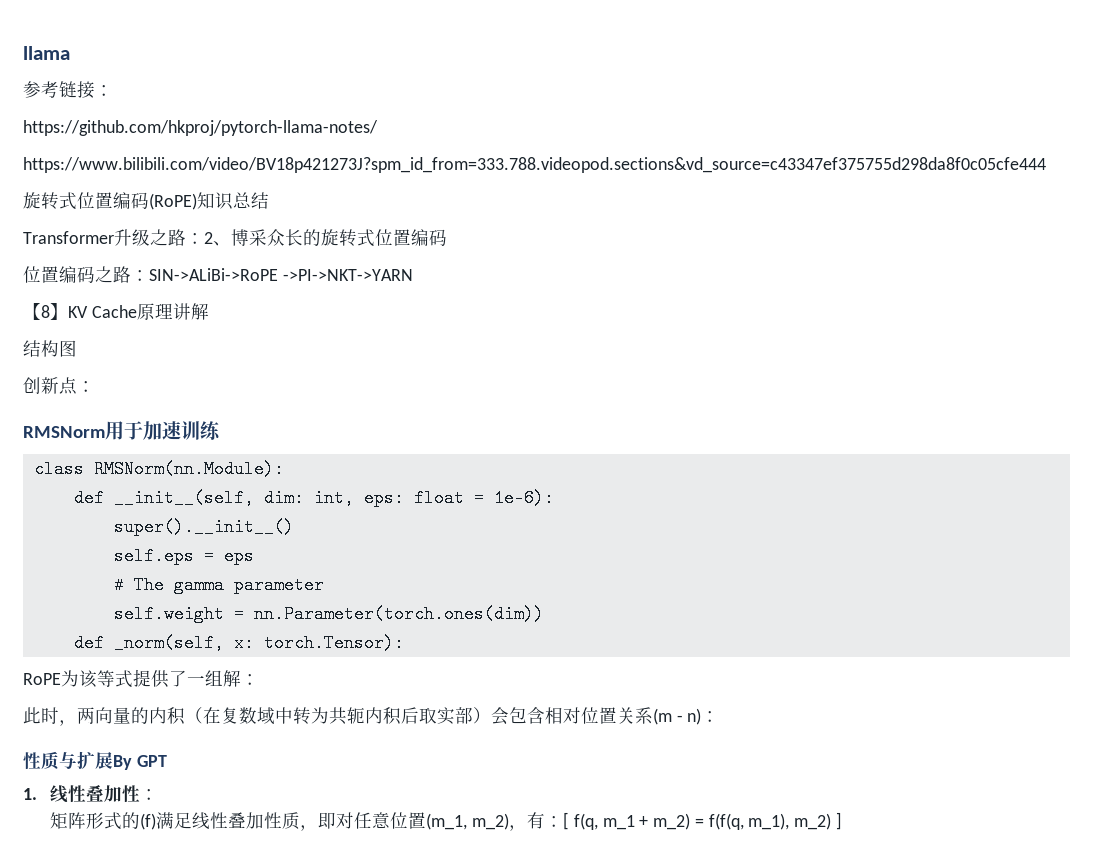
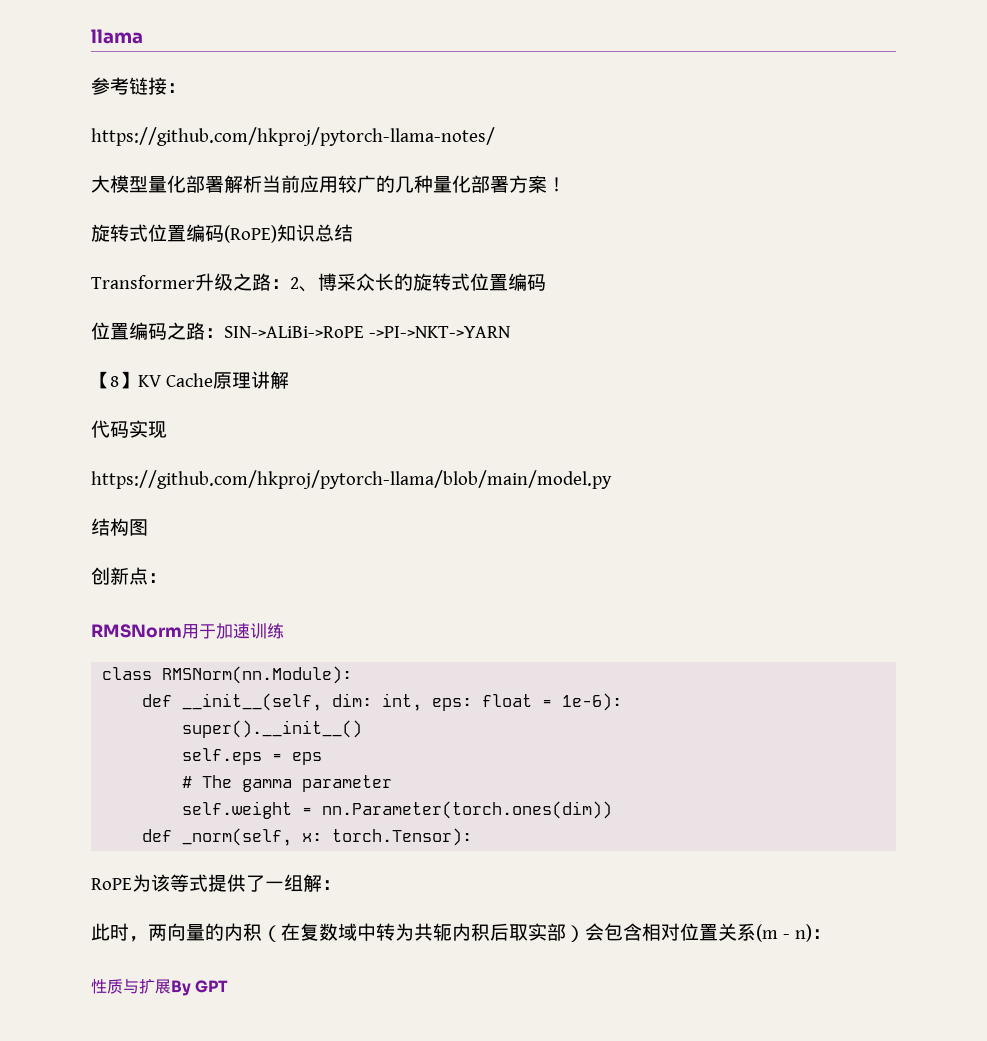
[23,157,1046,173] https://www.bilibili.com/video/BV18p421273J?spm_id_from=333.788.videopod.sections&vd_source=c43347ef375755d298da8f0c05cfe444 -> [91,175,566,193] 大模型量化部署解析当前应用较广的几种量化部署方案！
(209, 311) none -> [91,420,167,438] [91,470,612,489] // 代码实现 // https://github.com/hkproj/pytorch-llama/blob/main/model.py
[23,784,159,803] [50,812,842,831] // 1.线性叠加性： // 矩阵形式的(f)满足线性叠加性质，即对任意位置(m_1, m_2)，有：[ f(q, m_1 + m_2) = f(f(q, m_1), m_2) ] -> (229, 986) none

